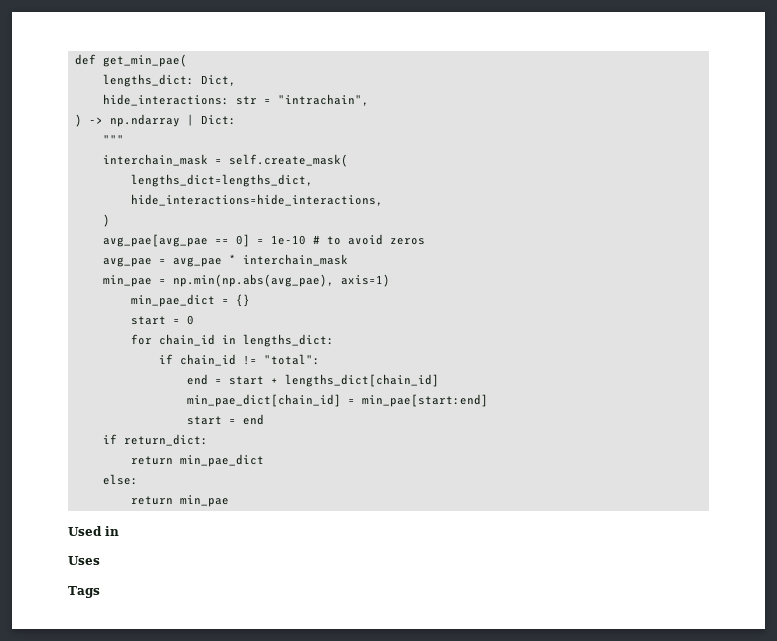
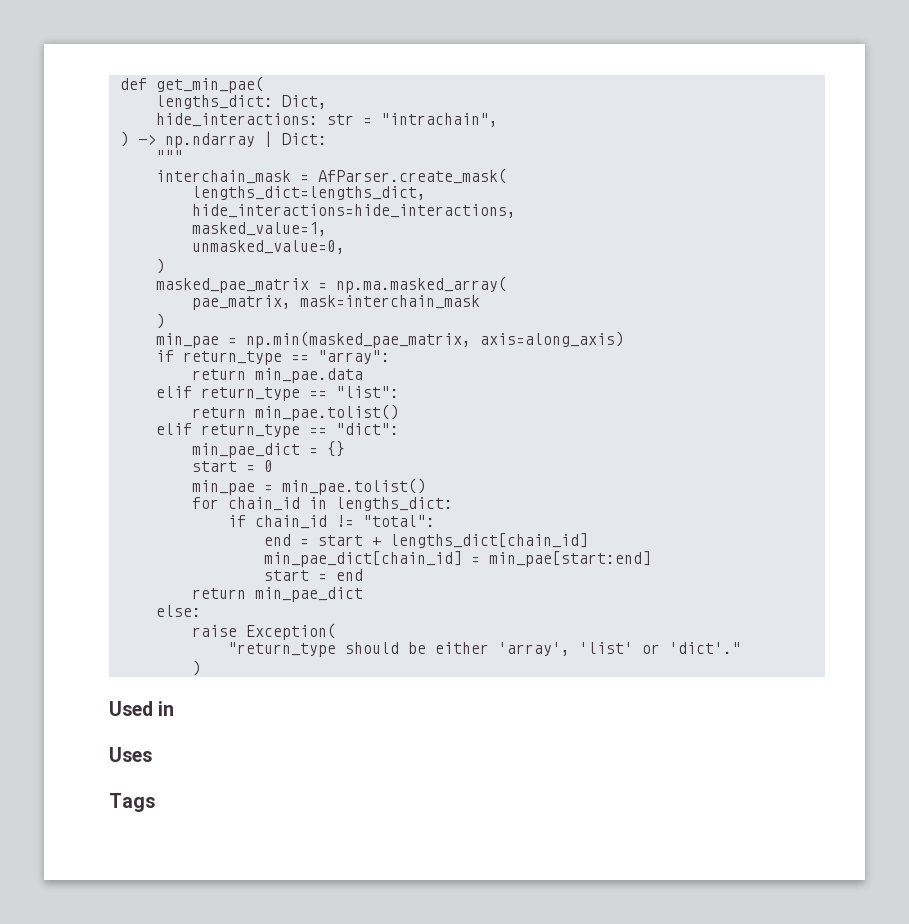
[228,154,348,167] self.create_mask( -> [317,168,507,184] AfParser.create_mask(
[102,214,110,227] [102,234,425,247] [102,254,348,267] [102,274,390,287] // ) // avg_pae[avg_pae == 0] = 1e-10 # to avoid zeros // avg_pae = avg_pae * interchain_mask // min_pae = np.min(np.abs(avg_pae), axis=1) -> [191,222,327,236] [191,240,345,254] [155,258,165,274] [155,276,507,293] [191,295,480,310] [155,313,165,329] [155,331,624,348] [155,350,390,365] [191,368,363,383] [155,386,399,401] [191,404,399,421] [155,423,399,438] // masked_value=1, // unmasked_value=0, // ) // masked_pae_matrix = np.ma.masked_array( // pae_matrix, mask=interchain_mask // ) // min_pae = np.min(masked_pae_matrix, axis=along_axis) // if return_type == "array": // return min_pae.data // elif return_type == "list": // return min_pae.tolist() // elif return_type == "dict":
(194, 320) none -> [191,478,426,495] // min_pae = min_pae.tolist()
[102,434,208,446] // if return_dict: -> (363, 575) none
[130,495,229,507] return min_pae -> [191,623,336,640] [227,642,741,657] [191,660,201,676] raise Exception( // "return_type should be either 'array', 'list' or 'dict'." // )

